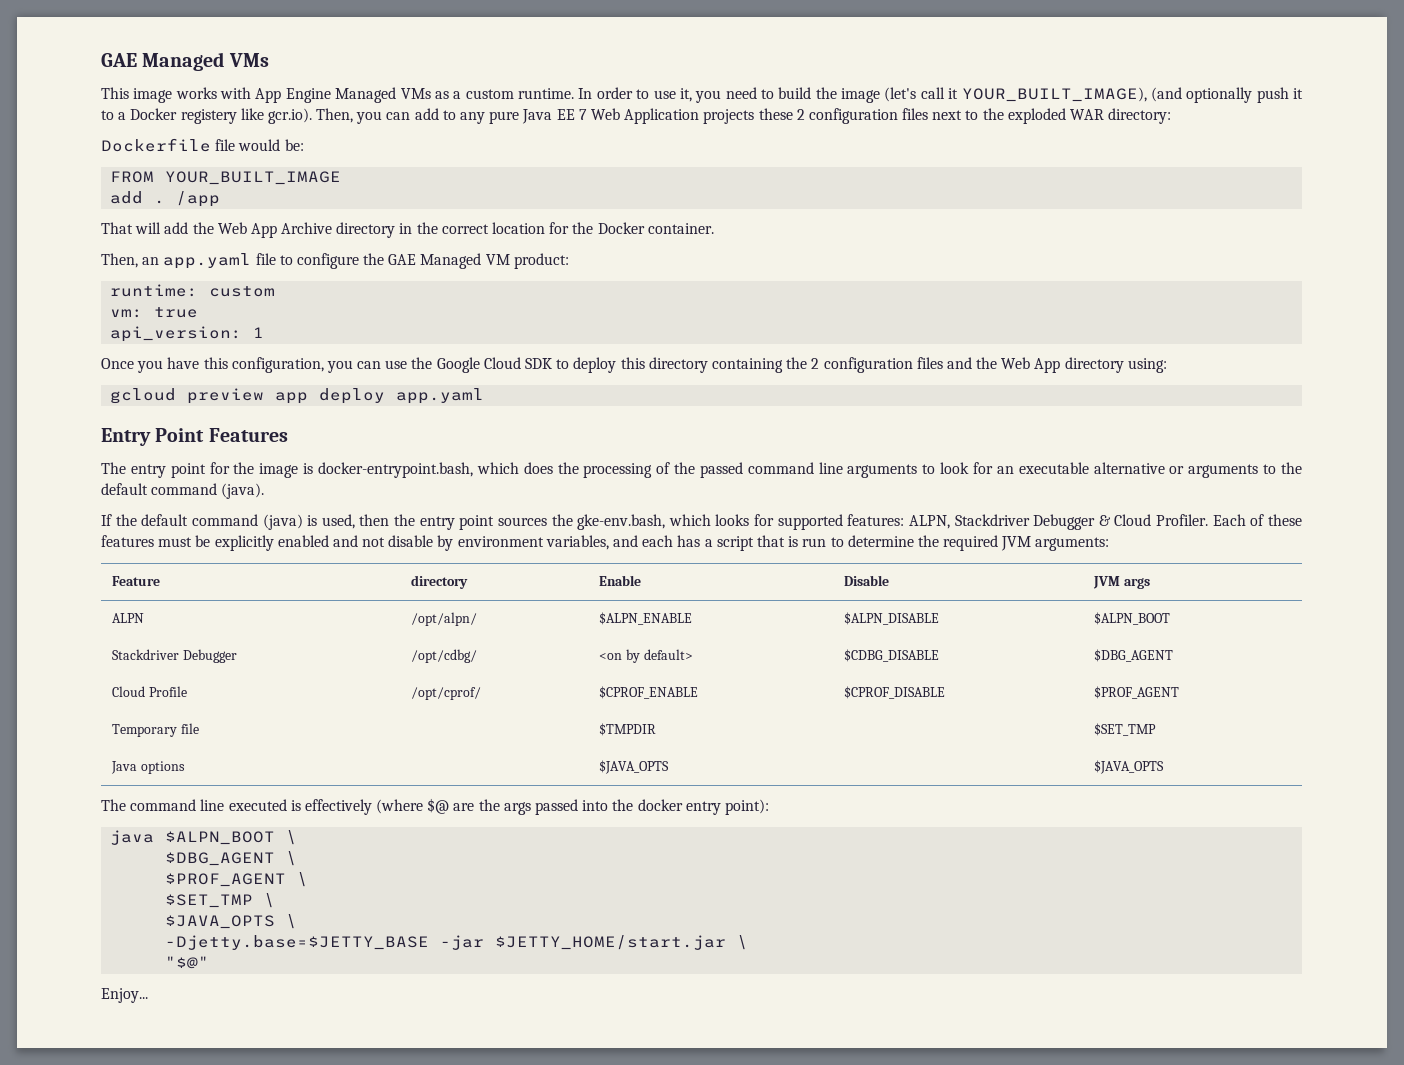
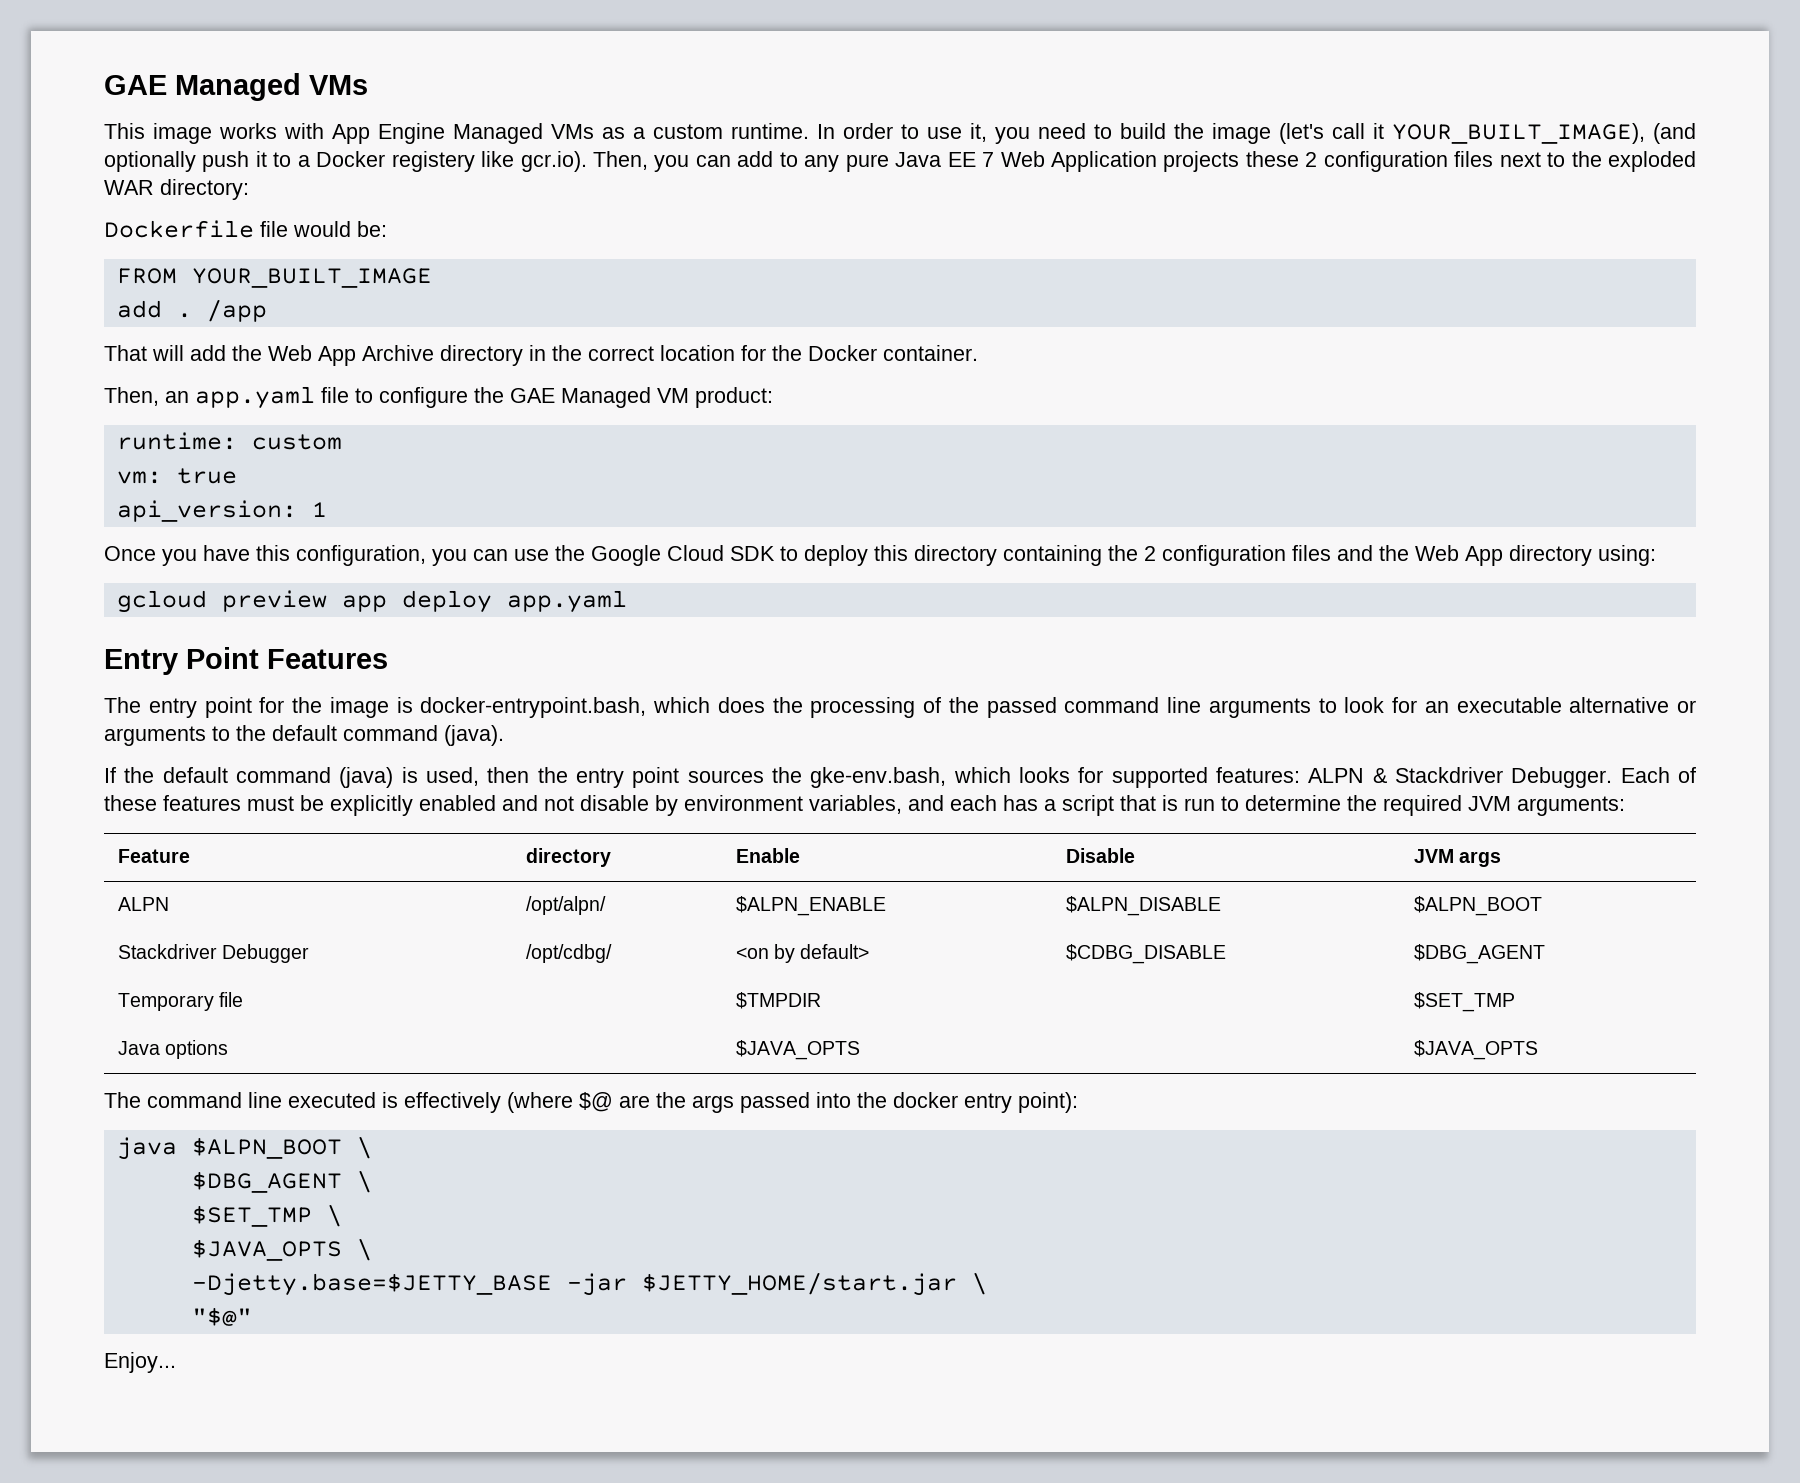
[908,514,1209,530] ALPN, Stackdriver Debugger & Cloud Profiler. -> [1308,767,1613,788] ALPN & Stackdriver Debugger.
[112,686,188,697] [411,687,482,700] [599,686,699,699] [844,686,946,699] [1094,686,1180,699] // Cloud Profile | /opt/cprof/ | $CPROF_ENABLE | $CPROF_DISABLE | $PROF_AGENT -> (1545, 954) none
[165,872,309,887] // $PROF_AGENT \ -> (372, 1181) none

